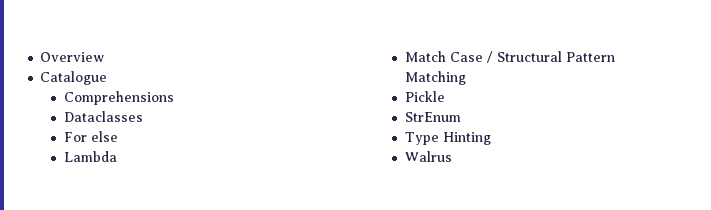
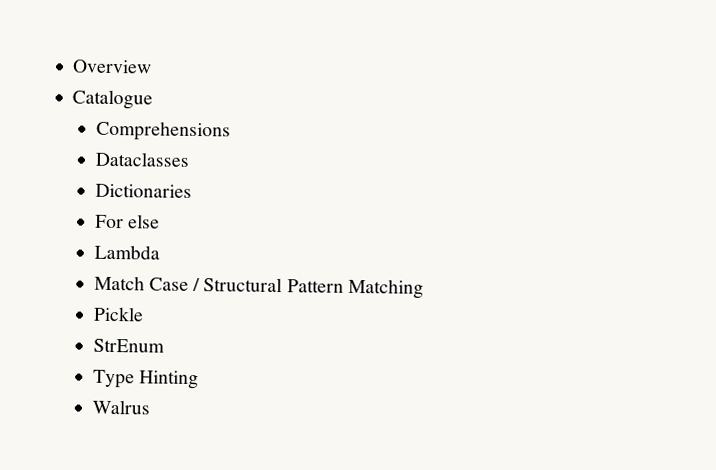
(143, 116) none -> [94,183,192,198] // Dictionaries

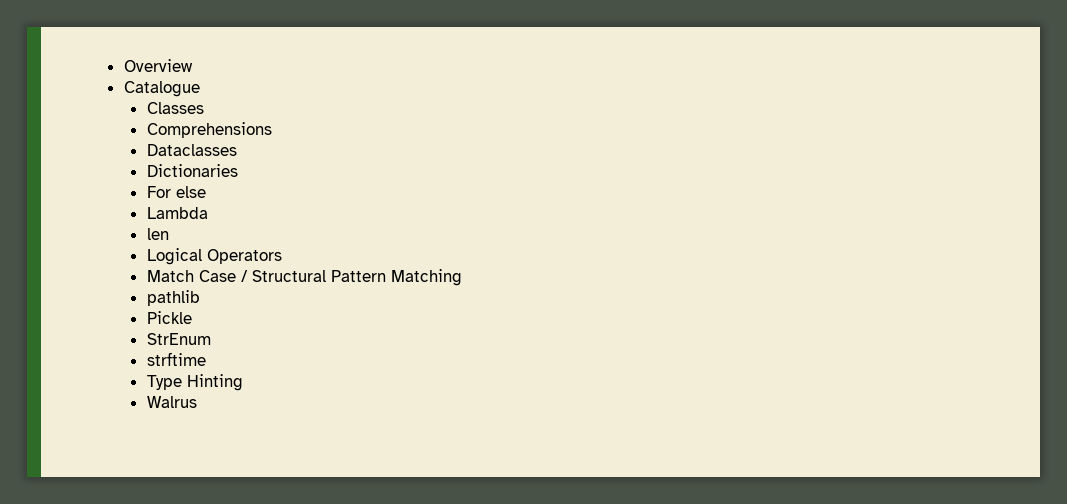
(154, 99) none -> [146,102,204,114] // Classes
(160, 252) none -> [146,228,169,240] [146,248,282,265] // len // Logical Operators
(424, 288) none -> [146,290,200,306] // pathlib
(165, 345) none -> [146,352,206,366] // strftime

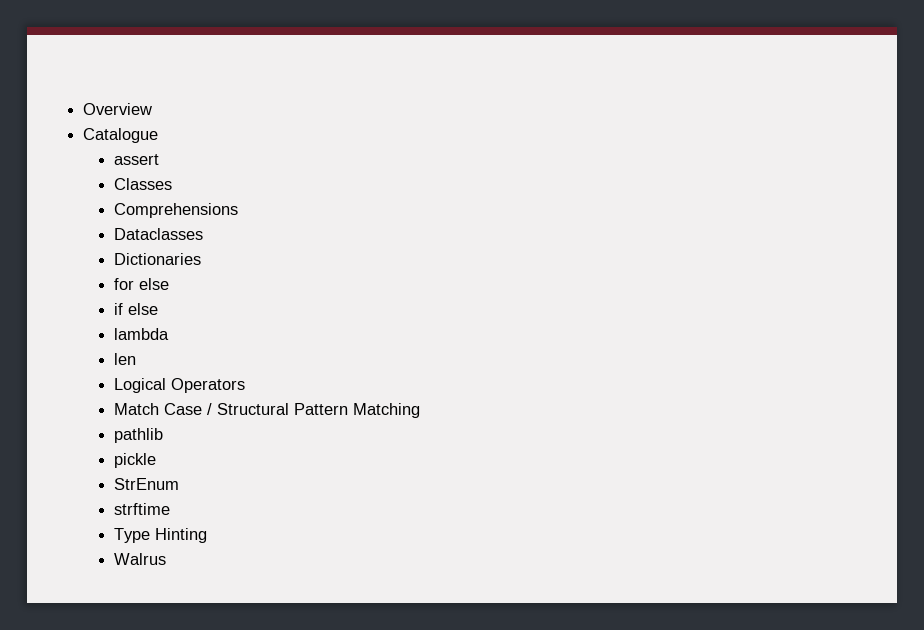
(200, 89) none -> [113,154,159,165] // assert
[146,186,206,198] [146,207,208,219] For else // Lambda -> [113,278,169,290] [113,303,158,315] [113,328,169,340] for else // if else // lambda
[146,311,192,324] Pickle -> [113,453,156,468] pickle

